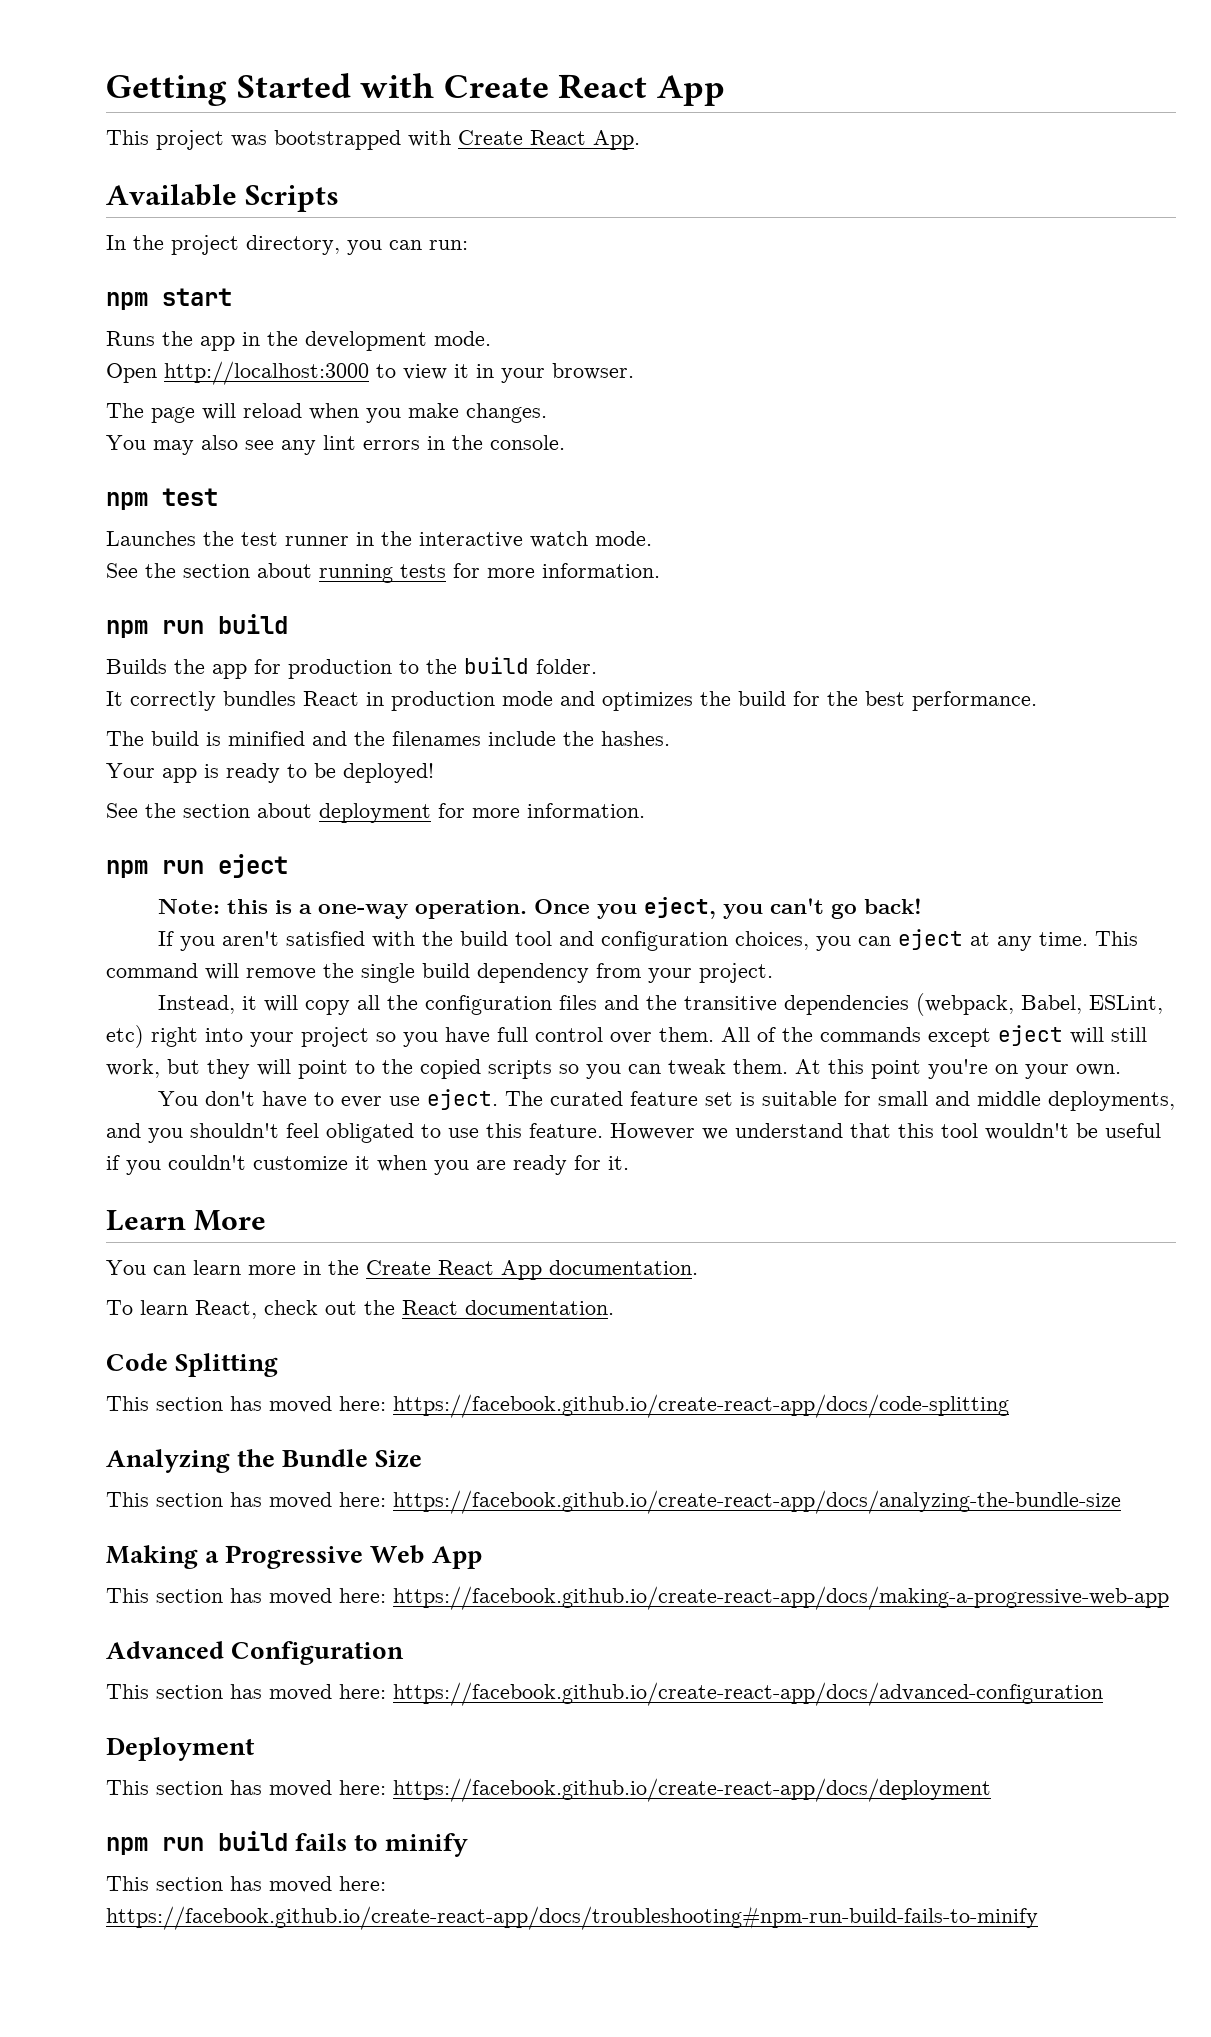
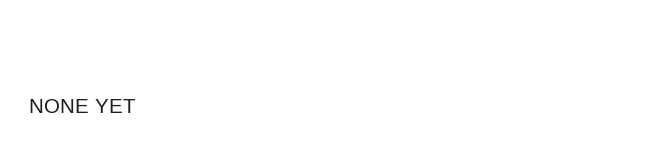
[106,73,725,106] [106,130,640,150] [106,184,340,212] [106,235,468,255] [106,288,232,310] [106,331,491,351] [106,361,634,385] [106,403,547,423] [106,435,565,455] [106,488,218,510] [106,531,652,548] [106,563,660,583] [106,614,288,638] [106,657,597,679] [106,691,1037,711] [106,731,670,746] [106,763,434,783] [106,803,645,823] [106,854,288,878] [157,897,922,919] [157,929,1138,951] [106,963,773,983] [157,993,1163,1016] [106,1025,1147,1048] [106,1059,1121,1079] [157,1089,1175,1111] [106,1123,1161,1143] [106,1155,629,1175] [106,1210,267,1231] [106,1260,698,1280] [106,1300,614,1319] [106,1353,279,1377] [106,1394,1009,1418] [106,1449,423,1473] [106,1490,1121,1514] [106,1545,482,1569] [106,1586,1169,1610] [106,1641,405,1665] [106,1682,1103,1706] [106,1737,255,1761] [106,1778,991,1802] [106,1831,469,1857] [106,1876,386,1893] [106,1906,1038,1930] Getting Started with Create React App // This project was bootstrapped with Create React App. // Available Scripts // In the project directory, you can run: // npm start // Runs the app in the development mode. // Open http://localhost:3000 to view it in your browser. // The page will reload when you make changes. // You may also see any lint errors in the console. // npm test // Launches the test runner in the interactive watch mode. // See the section about running tests for more information. // npm run build // Builds the app for production to the build folder. // It correctly bundles React in production mode and optimizes the build for the best performance. // The build is minified and the filenames include the hashes. // Your app is ready to be deployed! // See the section about deployment for more information. // npm run eject // Note: this is a one-way operation. Once you eject, you can't go back! // If you aren't satisfied with the build tool and configuration choices, you can eject at any time. This command will remove the single build dependency from your project. // Instead, it will copy all the configuration files and the transitive dependencies (webpack, Babel, ESLint, etc) right into your project so you have full control over them. All of the commands except eject will still work, but they will point to the copied scripts so you can tweak them. At this point you're on your own. // You don't have to ever use eject. The curated feature set is suitable for small and middle deployments, and you shouldn't feel obligated to use this feature. However we understand that this tool wouldn't be useful if you couldn't customize it when you are ready for it. // Learn More // You can learn more in the Create React App documentation. // To learn React, check out the React documentation. // Code Splitting // This section has moved here: https://facebook.github.io/create-react-app/docs/code-splitting // Analyzing the Bundle Size // This section has moved here: https://facebook.github.io/create-react-app/docs/analyzing-the-bundle-size // Making a Progressive Web App // This section has moved here: https://facebook.github.io/create-react-app/docs/making-a-progressive-web-app // Advanced Configuration // This section has moved here: https://facebook.github.io/create-react-app/docs/advanced-configuration // Deployment // This section has moved here: https://facebook.github.io/create-react-app/docs/deployment // npm run build fails to minify // This section has moved here: https://facebook.github.io/create-react-app/docs/troubleshooting#npm-run-build-fails-to-minify -> [29,99,136,113] NONE YET

